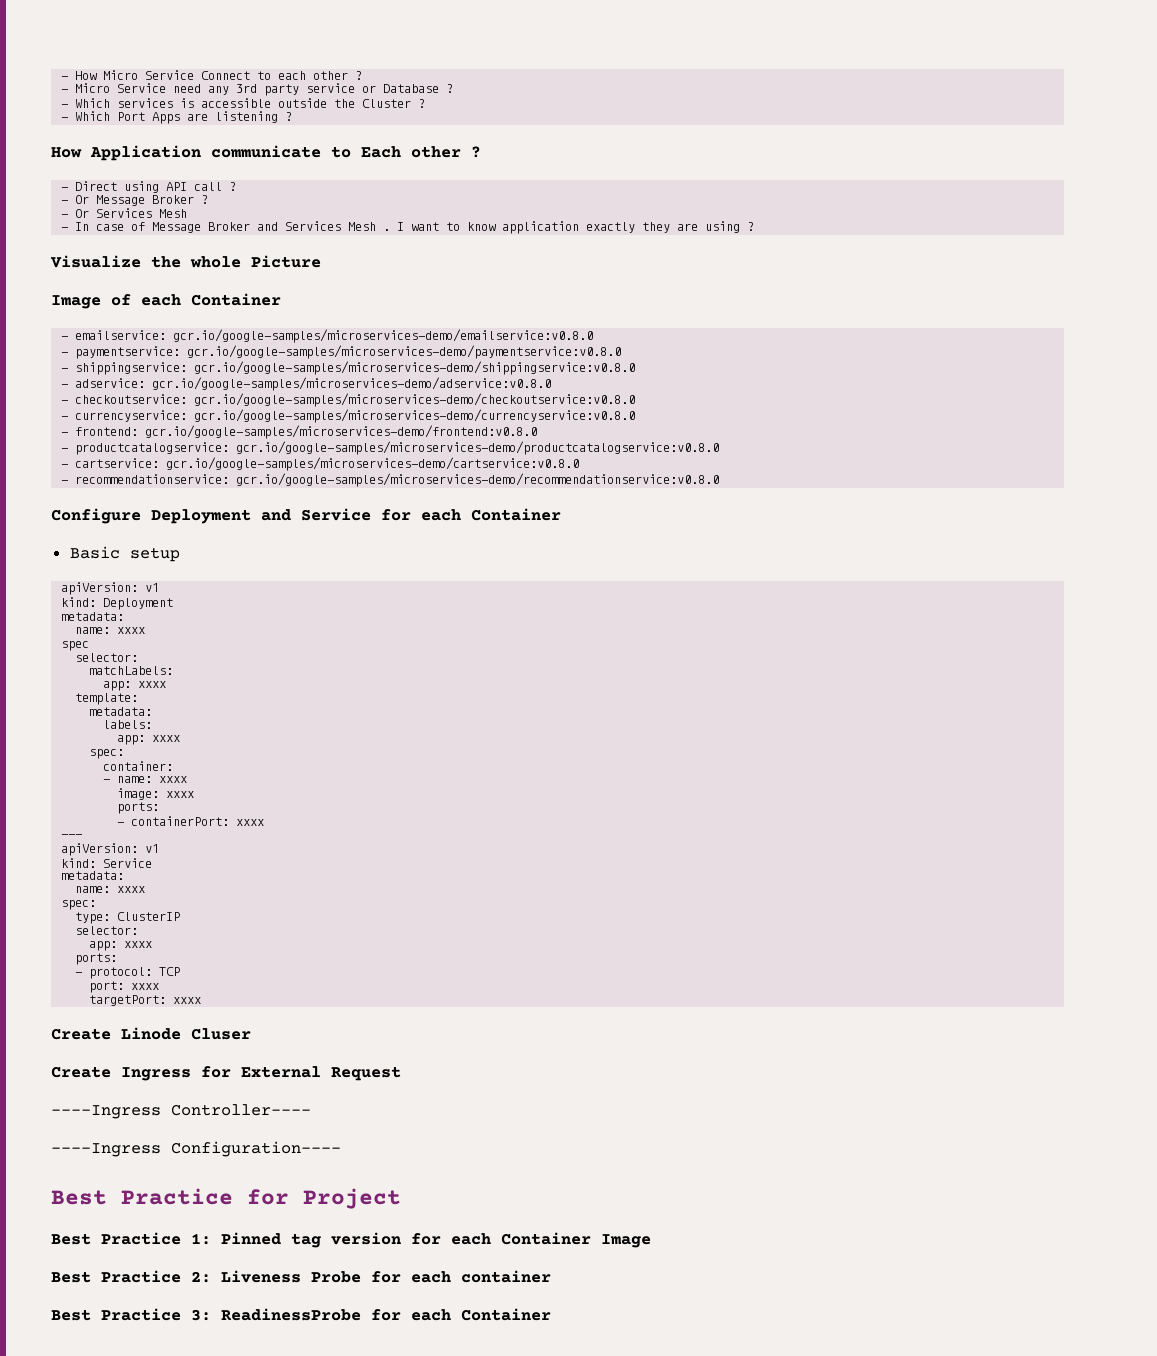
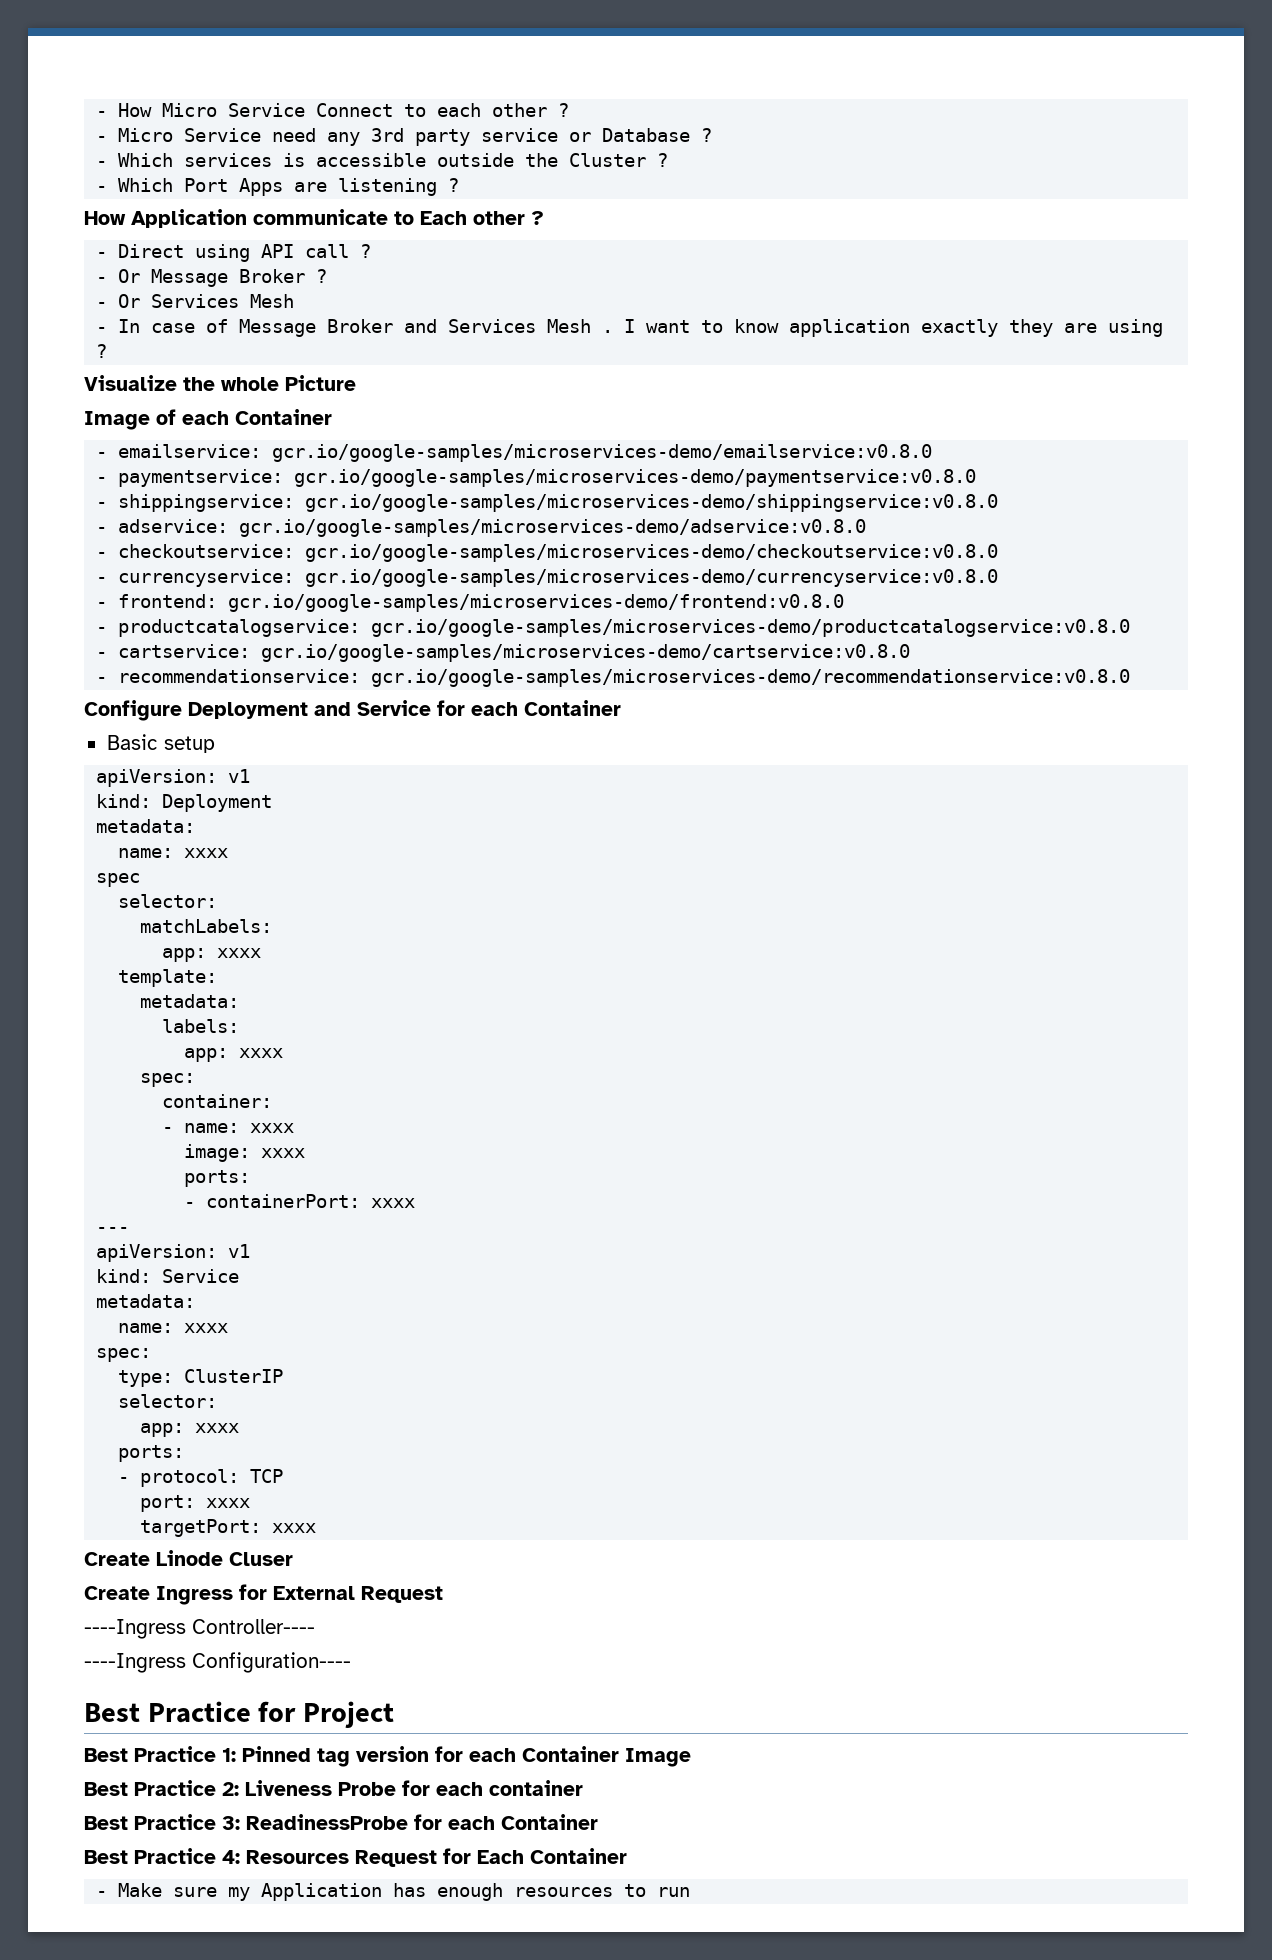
(551, 1314) none -> [84,1848,627,1867] [96,1883,691,1901] // Best Practice 4: Resources Request for Each Container // - Make sure my Application has enough resources to run

